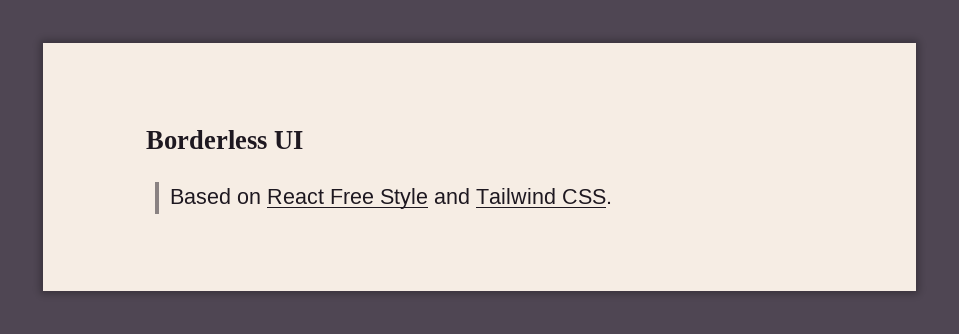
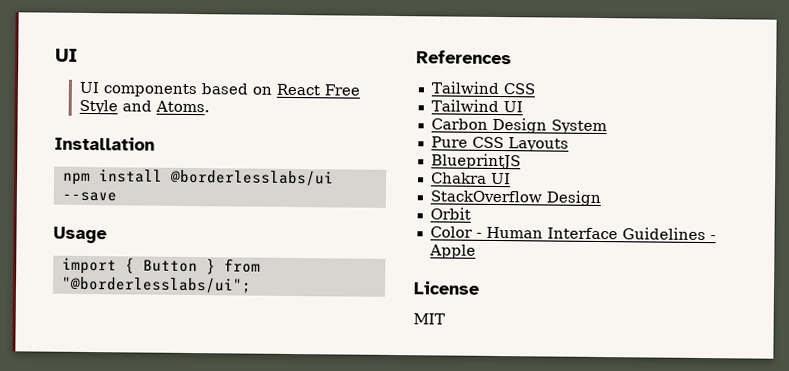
[146,130,304,149] [170,188,232,204] Borderless UI // Based -> [55,48,78,62] [78,81,248,98] UI // UI components based
[476,188,613,204] Tailwind CSS. -> [154,100,210,113] [54,136,155,151] [61,169,334,187] [61,191,117,202] [53,226,107,244] [61,257,261,275] [60,276,252,294] [416,50,512,65] [430,81,536,95] [430,99,523,113] [430,117,607,135] [430,136,569,152] [430,153,521,170] [430,172,511,185] [429,190,601,207] [429,207,471,220] [429,226,716,241] [428,244,476,259] [413,281,480,295] [413,313,445,325] Atoms. // Installation // npm install @borderlesslabs/ui --save // Usage // import { Button } from "@borderlesslabs/ui"; // References // Tailwind CSS // Tailwind UI // Carbon Design System // Pure CSS Layouts // BlueprintJS // Chakra UI // StackOverflow Design // Orbit // Color - Human Interface Guidelines - Apple // License // MIT

